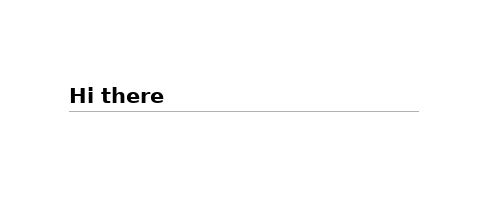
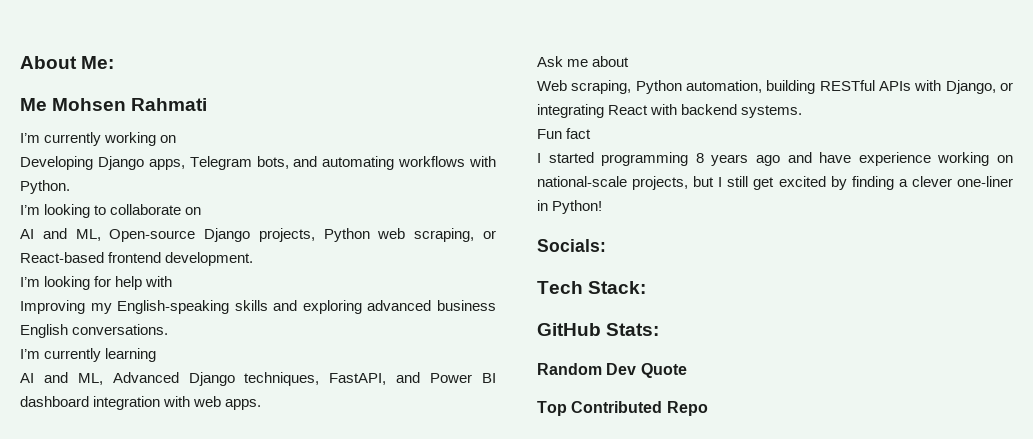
[69,87,164,103] Hi there -> [20,56,115,69] [20,98,208,111] [20,132,177,146] [20,156,496,170] [20,180,70,194] [20,204,202,218] [20,228,496,242] [20,252,254,266] [20,276,173,290] [20,300,496,314] [20,324,169,338] [20,348,157,362] [20,372,497,386] [20,396,262,410] [537,56,630,67] [537,80,1013,94] [537,104,803,118] [537,128,592,139] [537,152,1013,166] [537,176,1013,190] [537,200,603,214] [537,239,606,252] [537,281,647,294] [537,323,660,336] [537,363,687,378] [537,401,708,416] About Me: // Me Mohsen Rahmati // I’m currently working on // Developing Django apps, Telegram bots, and automating workflows with Python. // I’m looking to collaborate on // AI and ML, Open-source Django projects, Python web scraping, or React-based frontend development. // I’m looking for help with // Improving my English-speaking skills and exploring advanced business English conversations. // I’m currently learning // AI and ML, Advanced Django techniques, FastAPI, and Power BI dashboard integration with web apps. // Ask me about // Web scraping, Python automation, building RESTful APIs with Django, or integrating React with backend systems. // Fun fact // I started programming 8 years ago and have experience working on national-scale projects, but I still get excited by finding a clever one-liner in Python! // Socials: // Tech Stack: // GitHub Stats: // Random Dev Quote // Top Contributed Repo

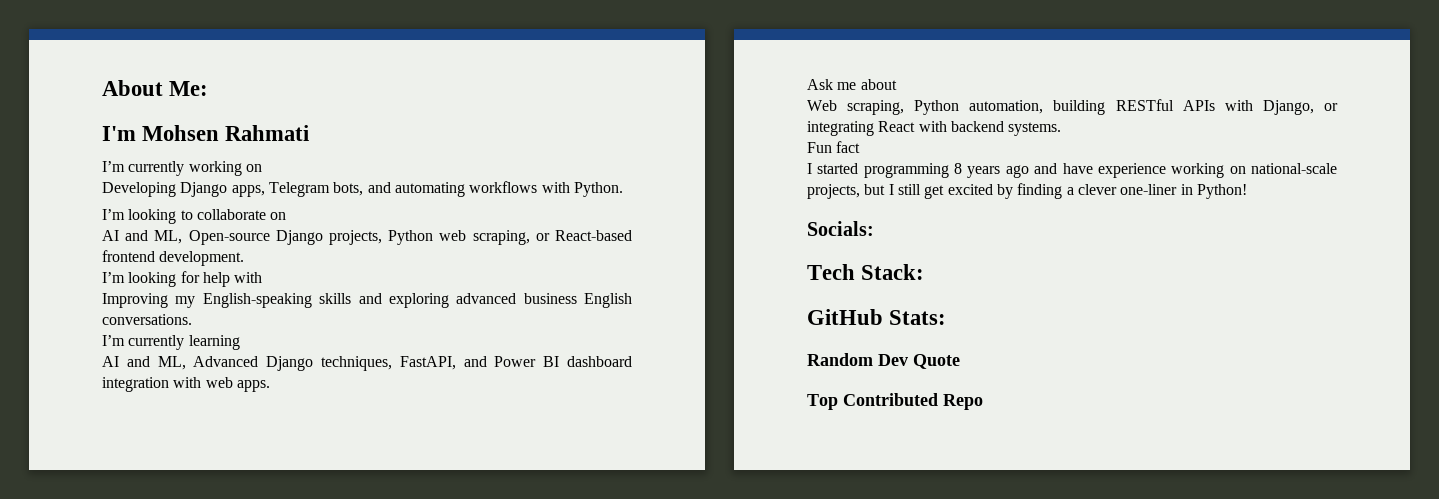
[20,98,47,111] Me -> [102,126,136,141] I'm

